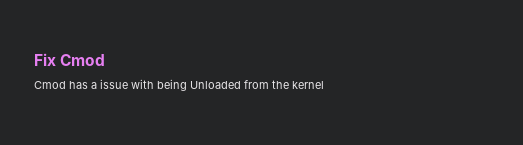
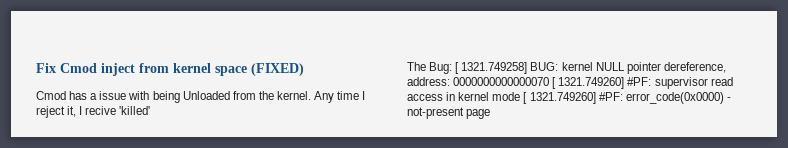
(106, 60) none -> [101,63,304,76] inject from kernel space (FIXED)
[292,81,324,89] kernel -> [276,91,366,103] [36,106,151,118] [407,62,726,74] [407,77,733,89] [407,92,731,104] [407,107,491,119] kernel. Any time I reject it, I recive 'killed' // The Bug: [ 1321.749258] BUG: kernel NULL pointer dereference, address: 0000000000000070 [ 1321.749260] #PF: supervisor read access in kernel mode [ 1321.749260] #PF: error_code(0x0000) - not-present page

